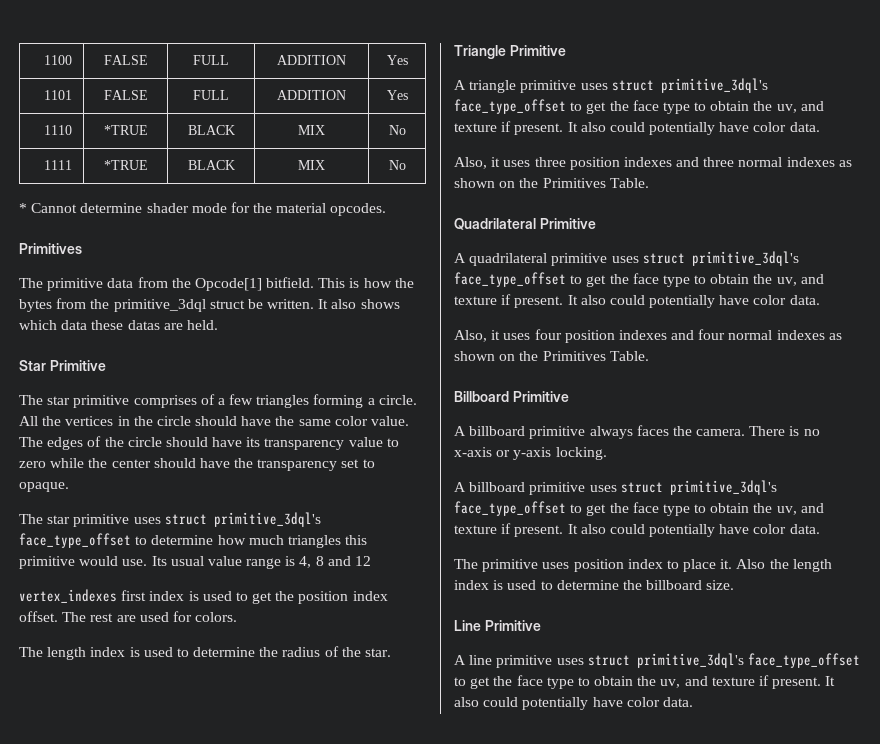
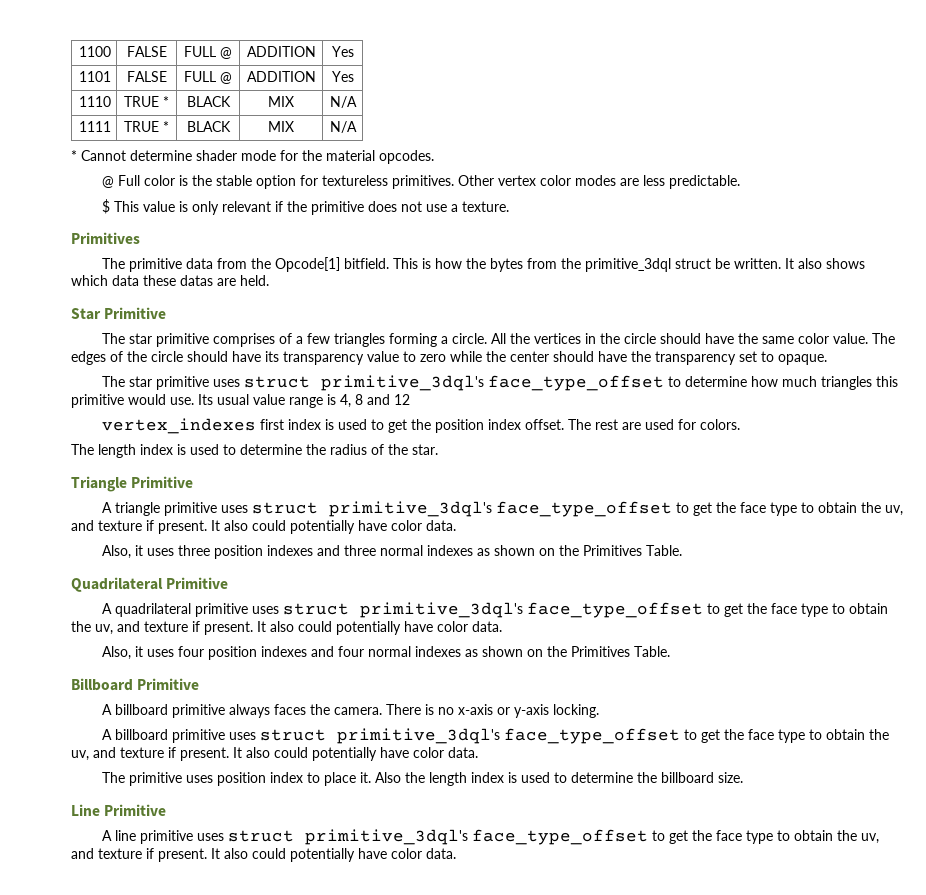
(229, 60) none -> [220,47,232,59] @
(229, 95) none -> [220,72,232,84] @
[103,125,148,135] [187,125,235,135] [298,125,325,135] [388,125,406,135] *TRUE | BLACK | MIX | No -> [124,96,169,107] [186,96,231,107] [268,96,294,107] [329,96,357,108] TRUE * | BLACK | MIX | N/A
[103,160,148,170] [187,160,235,170] [298,160,325,170] [388,160,406,170] *TRUE | BLACK | MIX | No -> [124,121,169,132] [186,121,231,132] [268,121,294,132] [329,121,357,133] TRUE * | BLACK | MIX | N/A
(387, 209) none -> [101,175,740,189] [101,199,509,215] // @ Full color is the stable option for textureless primitives. Other vertex color modes are less predictable. // $ This value is only relevant if the primitive does not use a texture.

